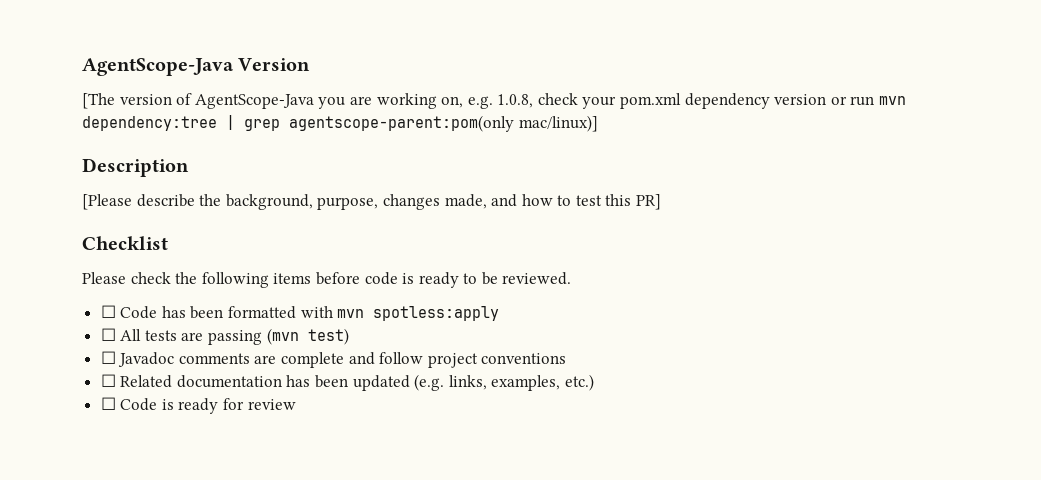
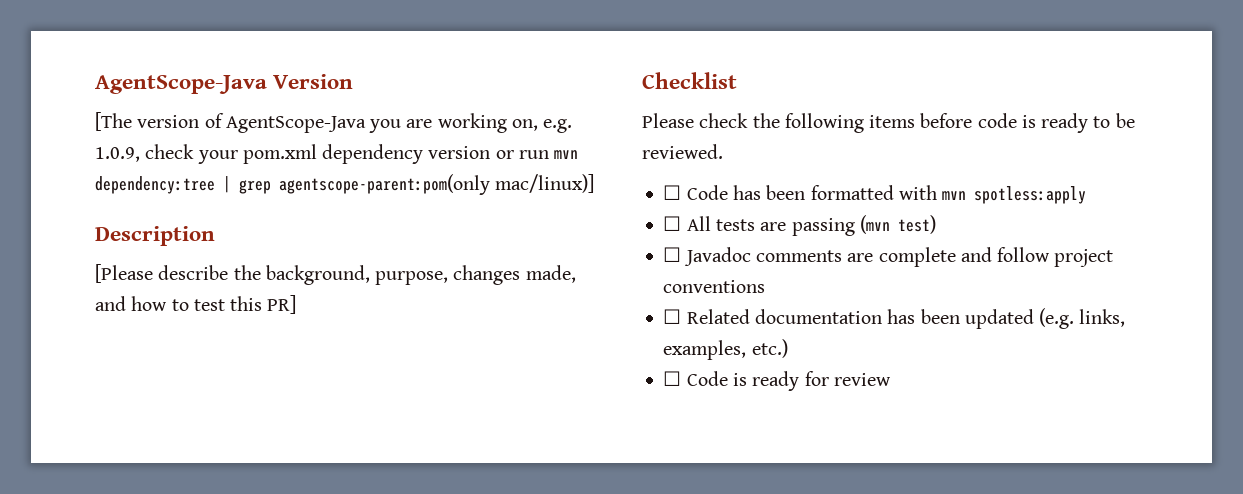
[497,94,534,108] 1.0.8, -> [95,147,140,162] 1.0.9,

